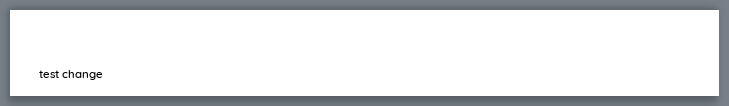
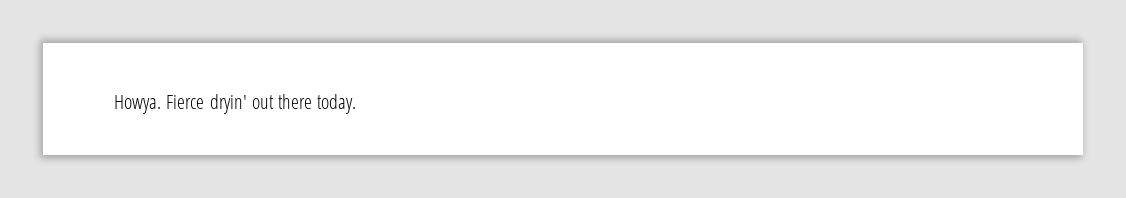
[39,70,104,80] test change -> [114,94,357,114] Howya. Fierce dryin' out there today.

